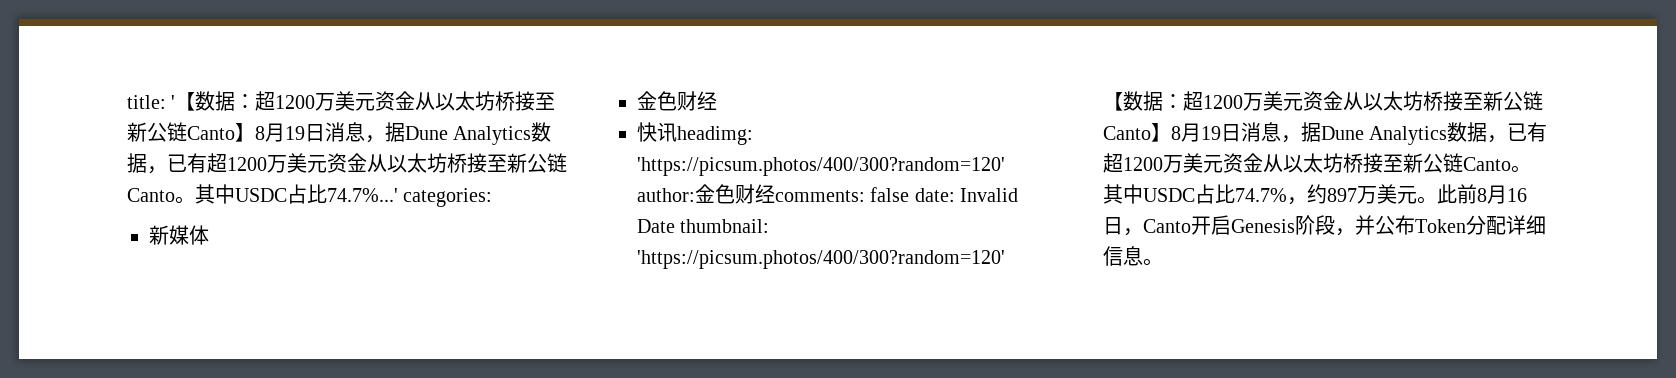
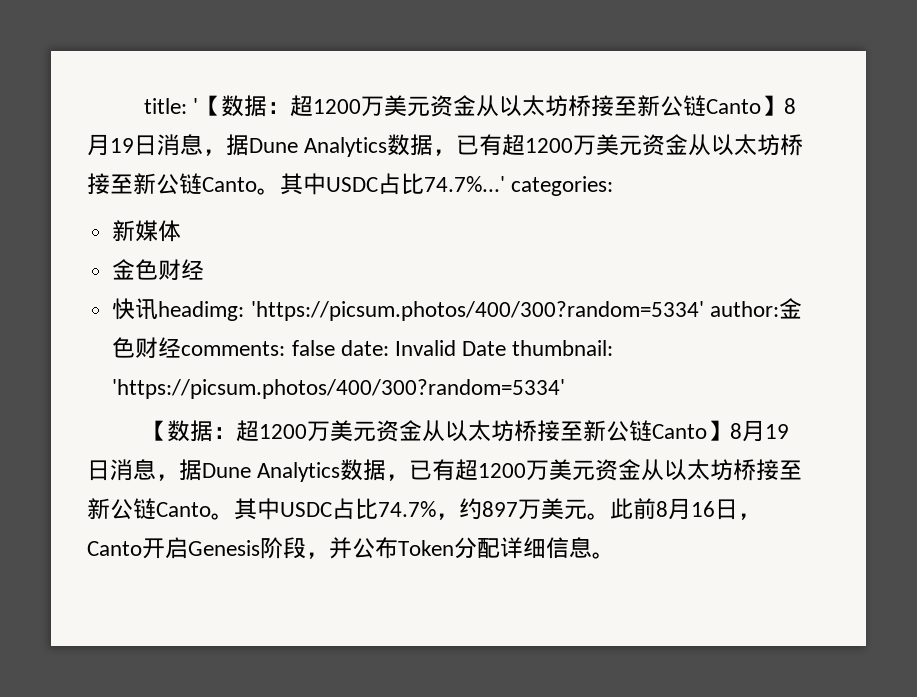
[637,157,1005,176] 'https://picsum.photos/400/300?random=120' -> [250,301,704,321] 'https://picsum.photos/400/300?random=5334'
[637,250,1005,269] 'https://picsum.photos/400/300?random=120' -> [112,379,566,399] 'https://picsum.photos/400/300?random=5334'

